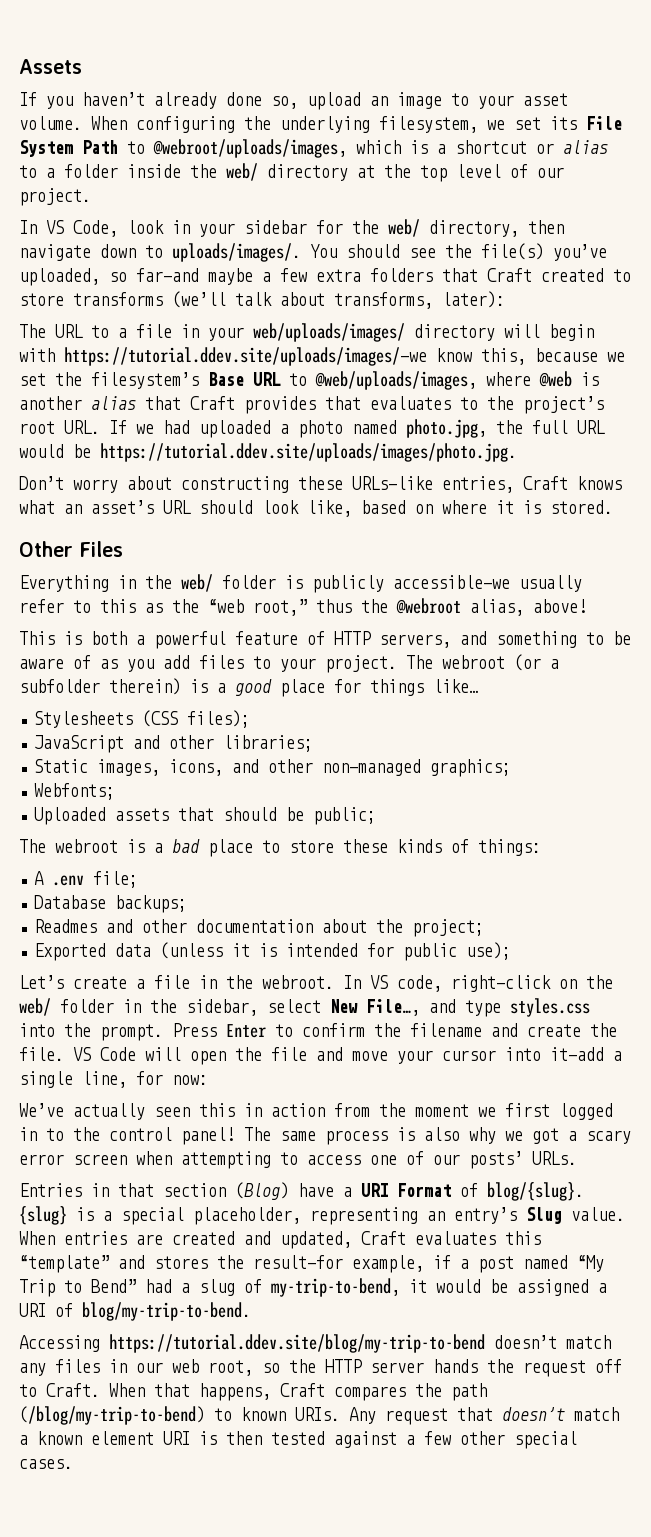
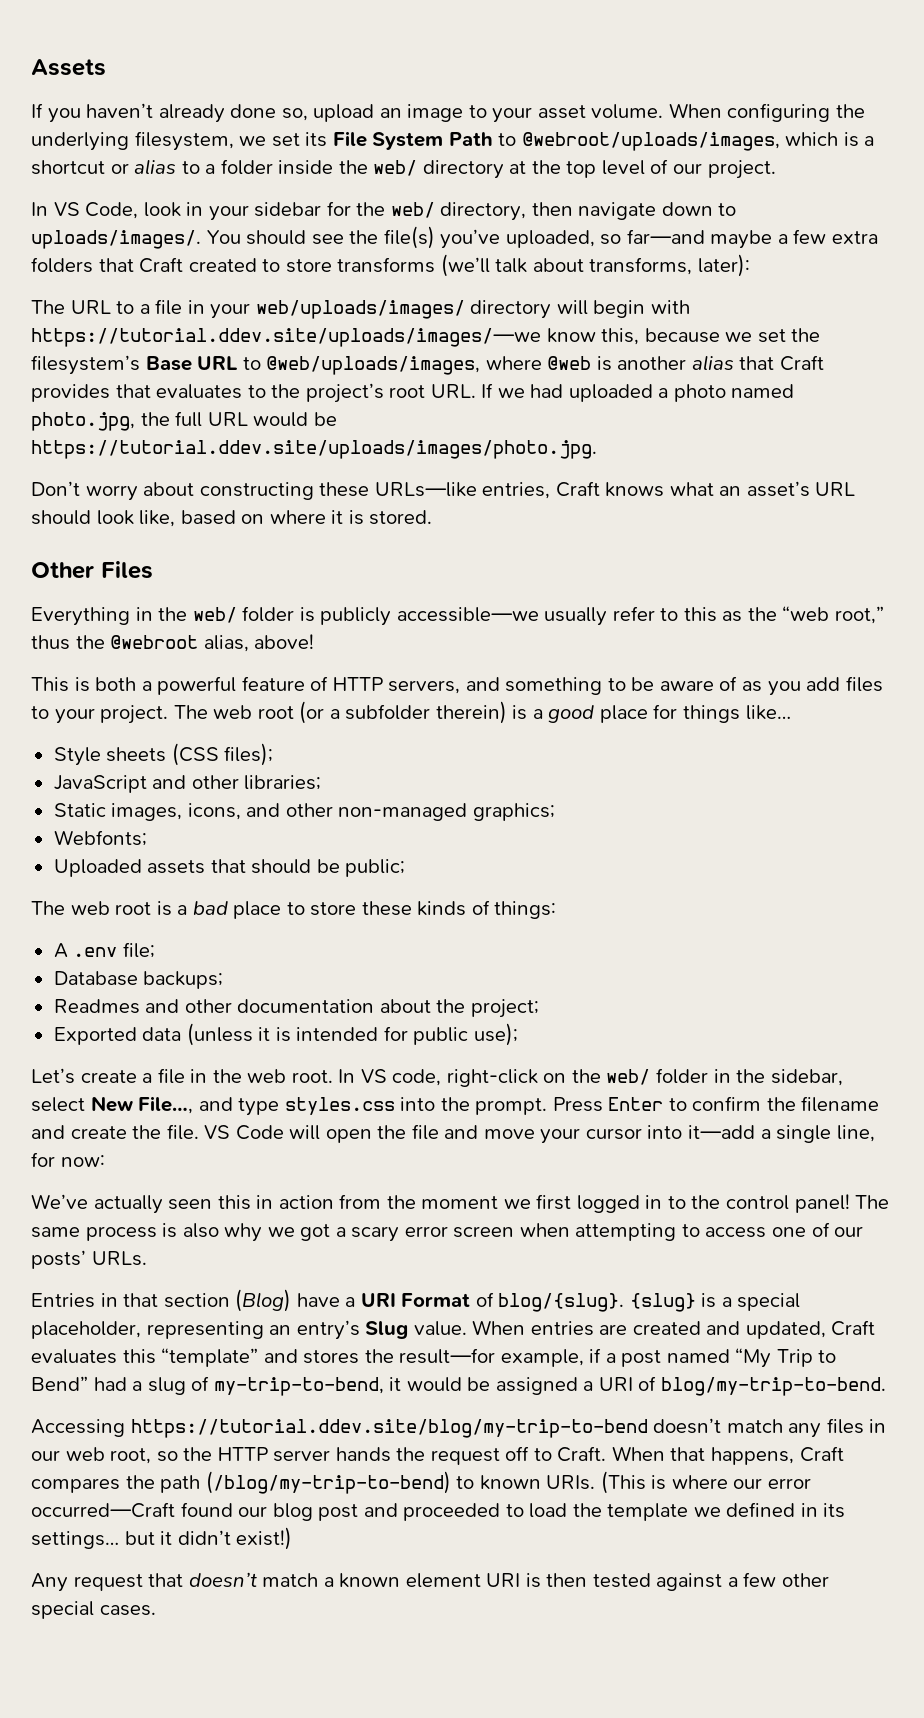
[442,655,505,669] webroot -> [213,705,294,719] web root
[34,711,134,728] Stylesheets -> [53,747,167,766] Style sheets
[55,839,118,853] webroot -> [70,901,152,915] web root
[262,975,334,989] webroot. -> [247,1069,333,1083] web root.
(340, 1414) none -> [600,1471,811,1494] [31,1502,846,1521] [31,1527,293,1550] (This is where our error occurred—Craft found our blog post and proceeded to load the template we defined in its settings… but it didn’t exist!) //

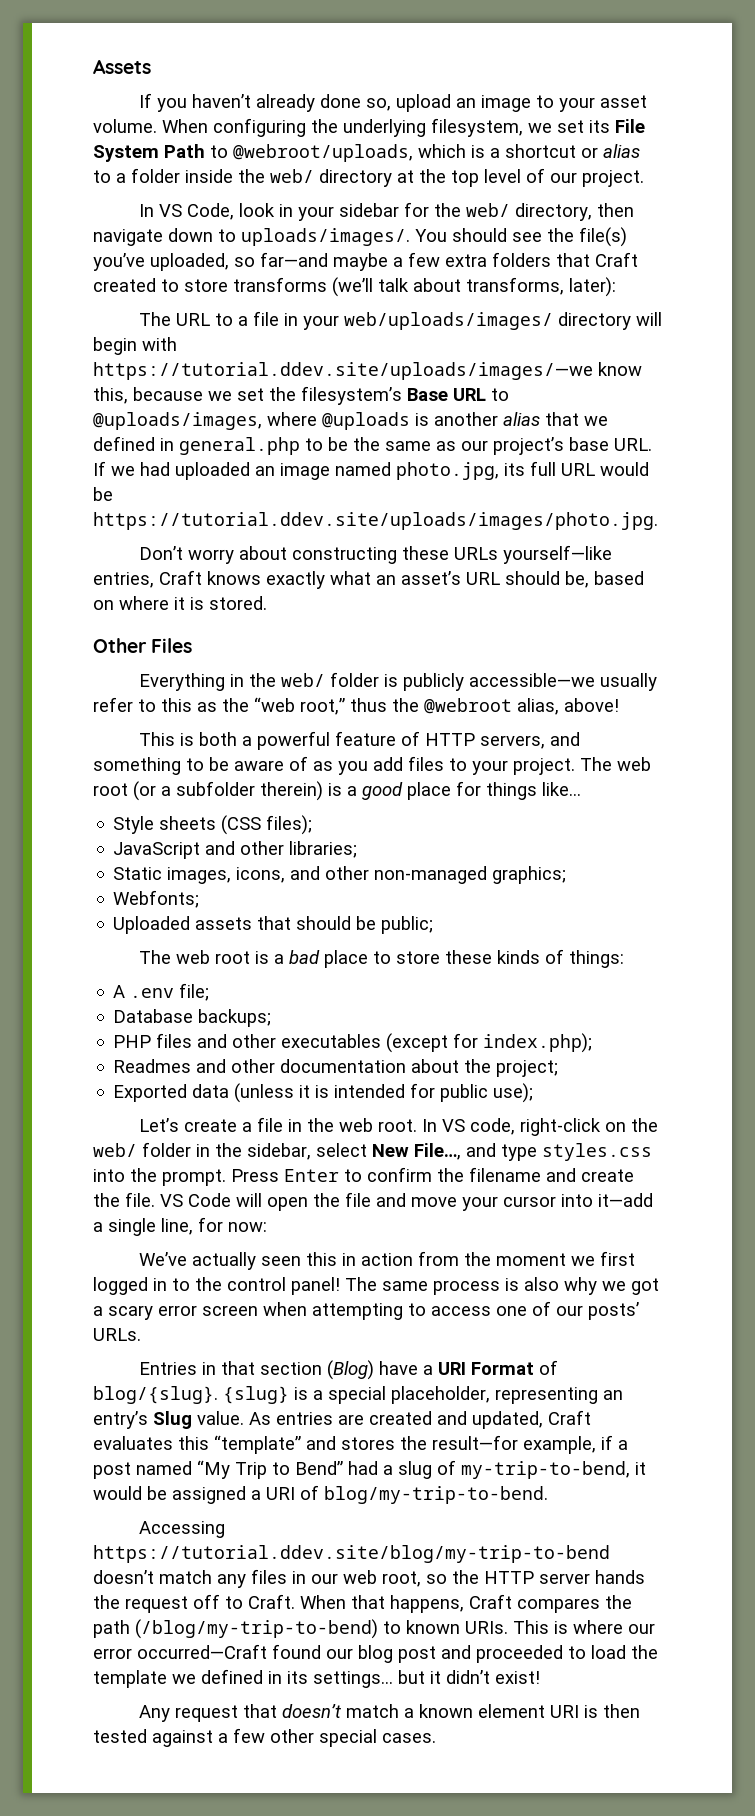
[521,132,780,151] @webroot/uploads/images, -> [233,144,413,162] @webroot/uploads,
[266,356,592,375] @web/uploads/images, where @web -> [93,412,410,430] @uploads/images, where @uploads
[779,355,824,371] [31,383,426,403] Craft provides that evaluates to the project’s root -> [584,416,608,426] [93,436,609,455] we defined in general.php to be the same as our project’s base
[658,384,726,402] a photo -> [255,463,330,480] an image
[140,412,170,426] the -> [504,463,525,476] its
[374,482,477,497] URLs—like -> [453,545,612,564] URLs yourself—like
(665, 489) none -> [266,571,325,589] exactly
[96,510,176,527] look like, -> [565,571,589,588] be,
(224, 980) none -> [113,1033,593,1053] // PHP files and other executables (except for index.php);
[472,1320,526,1335] When -> [249,1412,271,1425] As
[600,1471,646,1494] (This -> [513,1620,549,1634] This
[236,1527,293,1550] exist!) -> [495,1671,540,1684] exist!

